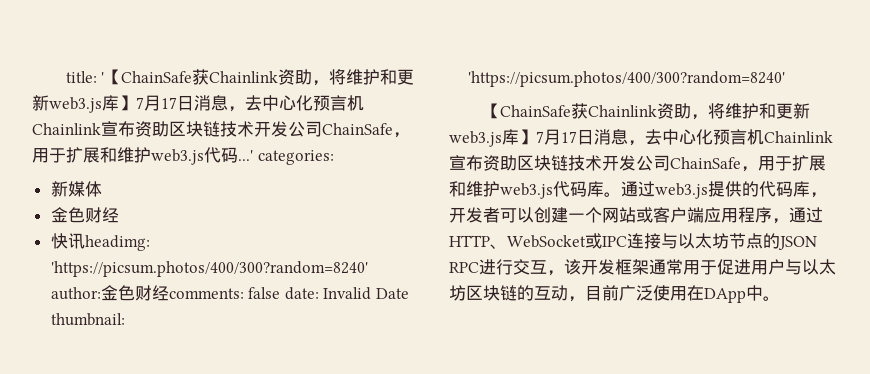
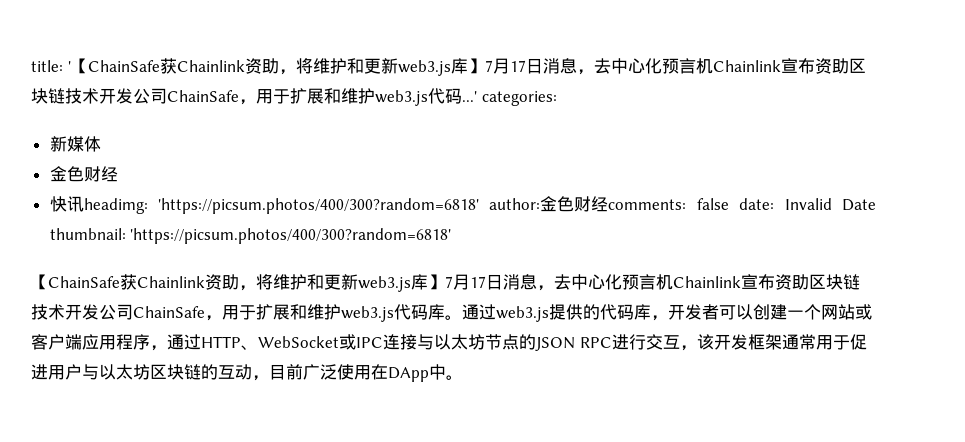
[50,261,368,277] 'https://picsum.photos/400/300?random=8240' -> [158,198,480,214] 'https://picsum.photos/400/300?random=6818'
[467,71,785,87] 'https://picsum.photos/400/300?random=8240' -> [130,228,452,244] 'https://picsum.photos/400/300?random=6818'

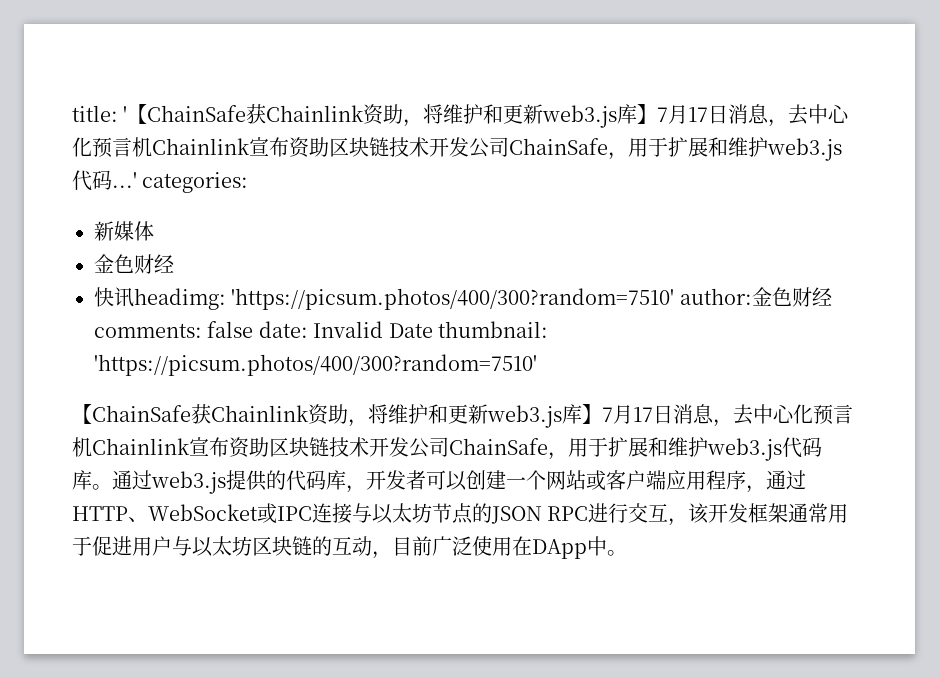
[158,198,480,214] 'https://picsum.photos/400/300?random=6818' -> [231,288,675,310] 'https://picsum.photos/400/300?random=7510'
[130,228,452,244] 'https://picsum.photos/400/300?random=6818' -> [94,354,537,376] 'https://picsum.photos/400/300?random=7510'

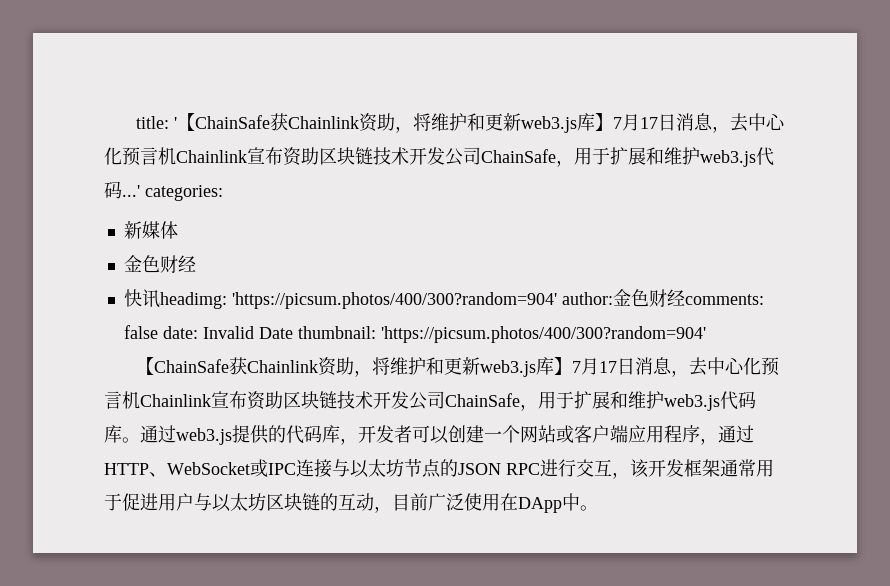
[231,288,675,310] 'https://picsum.photos/400/300?random=7510' -> [231,292,557,309] 'https://picsum.photos/400/300?random=904'
[94,354,537,376] 'https://picsum.photos/400/300?random=7510' -> [380,326,706,343] 'https://picsum.photos/400/300?random=904'

